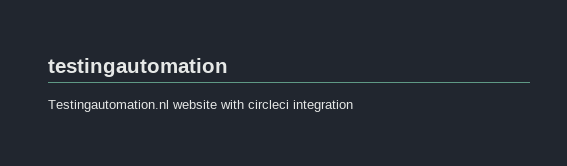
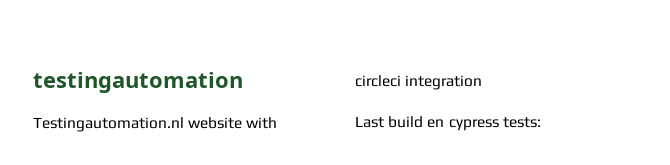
(353, 106) none -> [355,116,541,131] // Last build en cypress tests:

